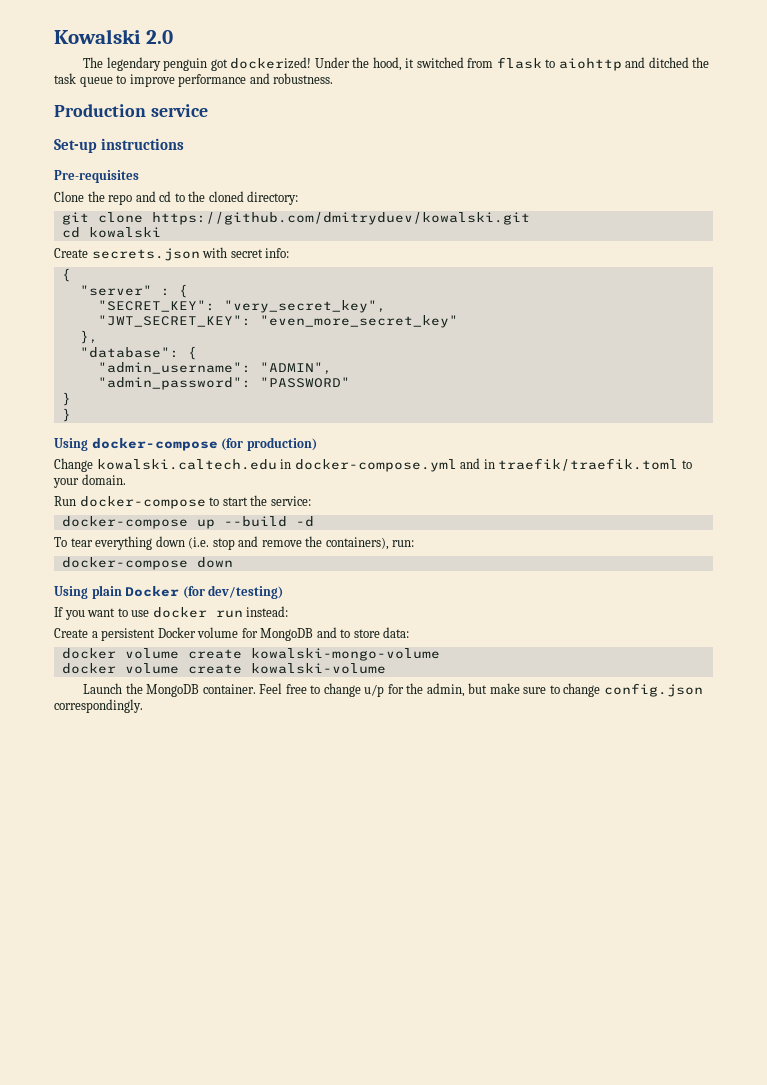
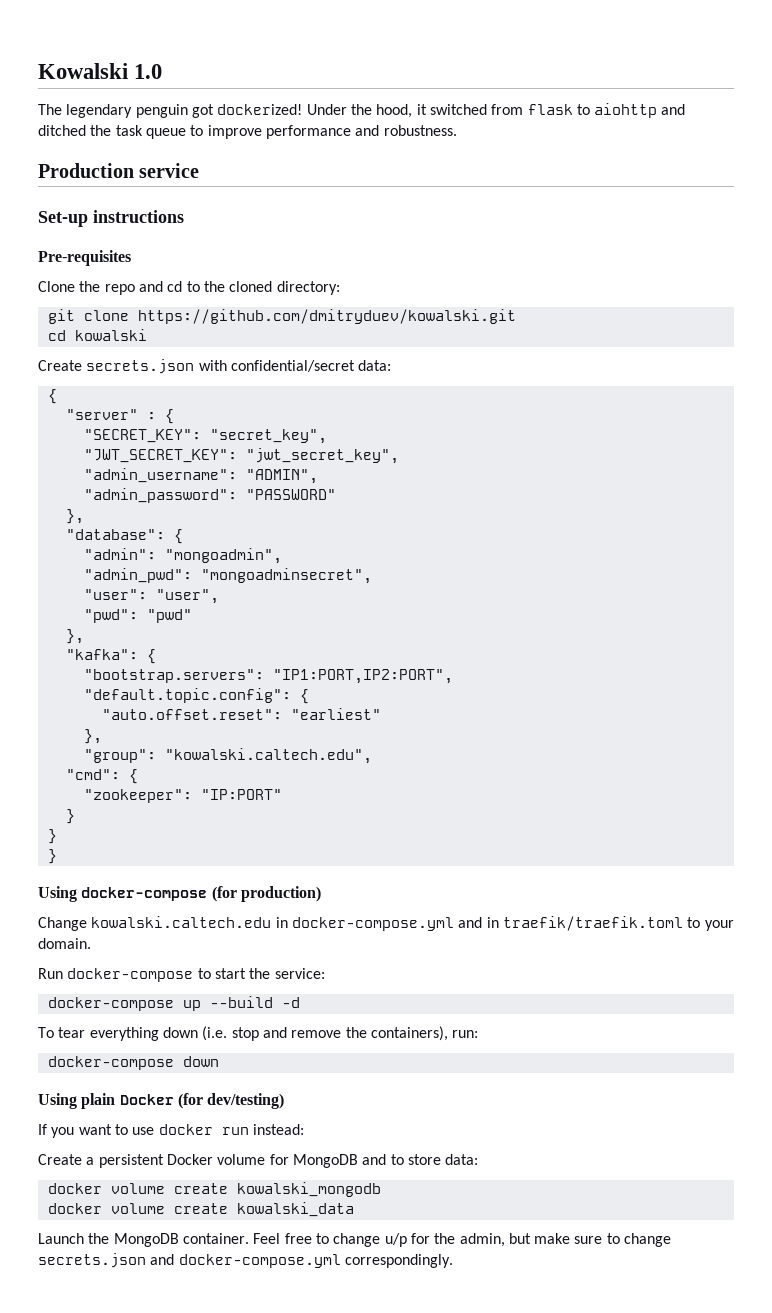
[145,30,173,44] 2.0 -> [134,64,163,79] 1.0
[230,248,290,258] secret info: -> [230,360,392,372] confidential/secret data:
[223,300,386,313] "very_secret_key", -> [209,429,327,444] "secret_key",
[259,315,458,328] [79,330,98,344] [79,346,197,360] [97,362,332,375] [97,377,350,390] "even_more_secret_key" // }, // "database": { // "admin_username": "ADMIN", // "admin_password": "PASSWORD" -> [245,448,399,464] [83,468,318,484] [83,488,336,503] [65,509,84,524] [65,529,183,544] [83,548,282,564] [83,568,372,584] [83,589,219,604] [83,609,192,623] [65,629,84,644] [65,649,156,664] [83,669,453,684] [83,688,309,704] [101,708,381,720] [83,729,102,744] [83,748,372,764] [65,769,138,784] [83,789,282,803] [65,809,75,824] "jwt_secret_key", // "admin_username": "ADMIN", // "admin_password": "PASSWORD" // }, // "database": { // "admin": "mongoadmin", // "admin_pwd": "mongoadminsecret", // "user": "user", // "pwd": "pwd" // }, // "kafka": { // "bootstrap.servers": "IP1:PORT,IP2:PORT", // "default.topic.config": { // "auto.offset.reset": "earliest" // }, // "group": "kowalski.caltech.edu", // "cmd": { // "zookeeper": "IP:PORT" // }
[250,648,440,661] [61,663,386,674] kowalski-mongo-volume // docker volume create kowalski-volume -> [236,1182,381,1197] [47,1202,354,1217] kowalski_mongodb // docker volume create kowalski_data
[603,683,703,697] config.json -> [38,1253,341,1268] secrets.json and docker-compose.yml

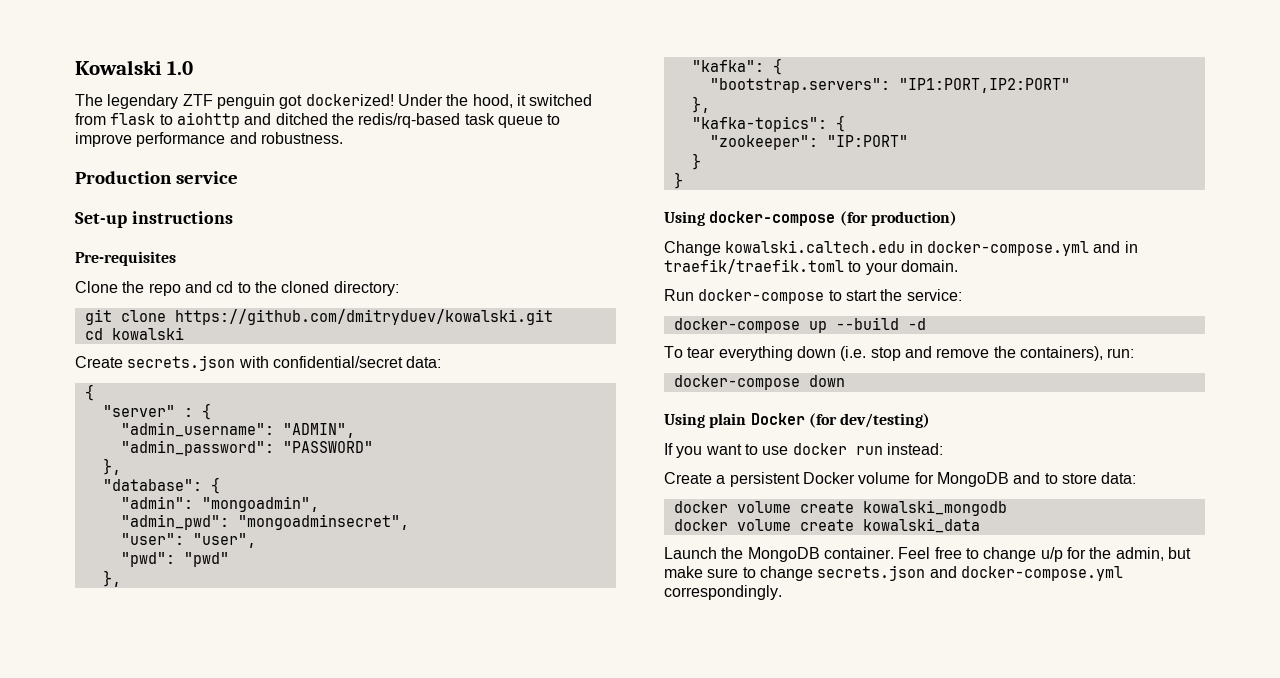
(133, 111) none -> [182,94,213,106] ZTF
(112, 130) none -> [358,113,461,128] redis/rq-based
[83,429,327,444] [83,448,399,464] // "SECRET_KEY": "secret_key", // "JWT_SECRET_KEY": "jwt_secret_key", -> (211, 411) none
[272,669,453,684] [83,688,309,704] [101,708,381,720] [83,729,102,744] [83,748,372,764] [65,769,120,780] "IP1:PORT,IP2:PORT", // "default.topic.config": { // "auto.offset.reset": "earliest" // }, // "group": "kowalski.caltech.edu", // "cmd": -> [898,78,1070,93] [691,96,710,113] [691,116,827,132] "IP1:PORT,IP2:PORT" // }, // "kafka-topics":
[47,849,57,864] // } -> (683, 180) none

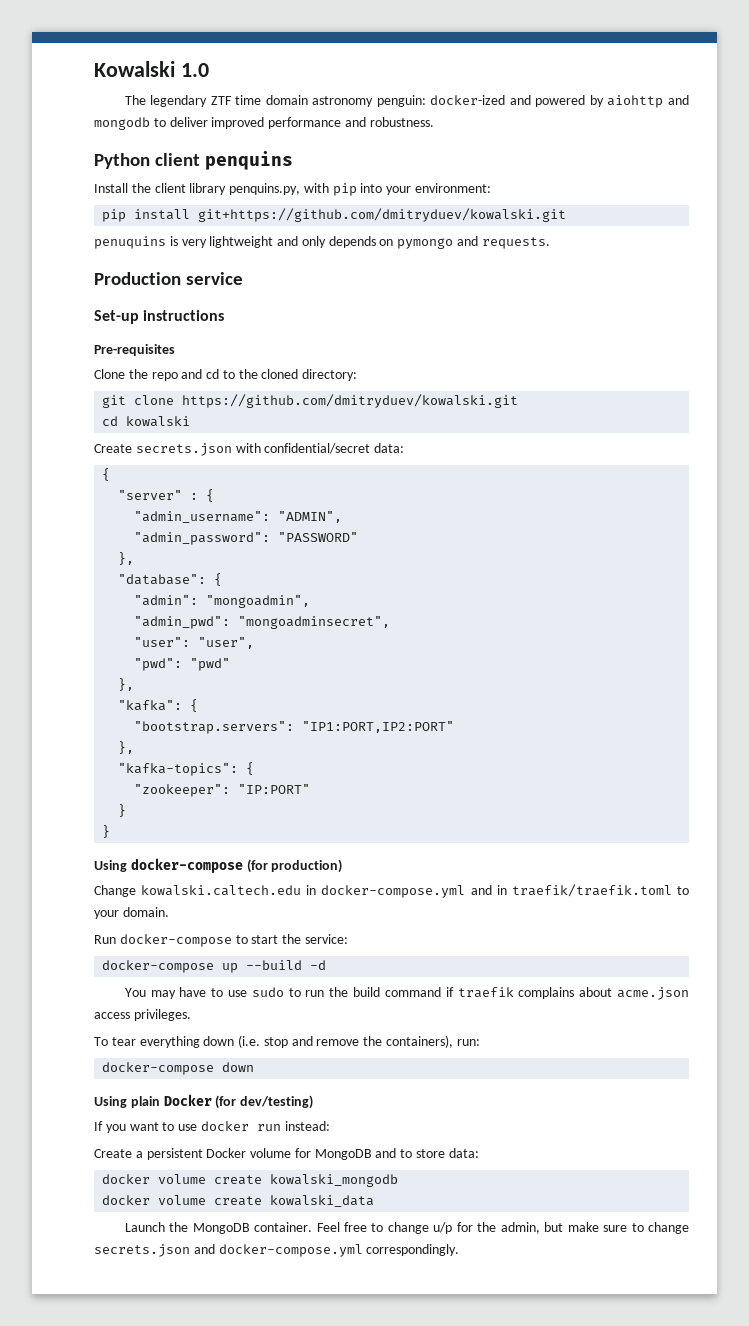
[216,94,593,109] [75,112,561,128] [75,132,343,147] penguin got dockerized! Under the hood, it switched from flask to aiohttp and ditched the redis/rq-based task queue to improve performance and robustness. -> [235,95,689,108] [94,117,434,130] [94,151,294,170] [94,183,492,196] [102,208,567,222] [94,236,550,249] time domain astronomy penguin: docker-ized and powered by aiohttp and mongodb to deliver improved performance and robustness. // Python client penquins // Install the client library penquins.py, with pip into your environment: // pip install git+https://github.com/dmitryduev/kowalski.git // penuquins is very lightweight and only depends on pymongo and requests.
(926, 324) none -> [124,987,689,1000] [94,1009,191,1021] // You may have to use sudo to run the build command if traefik complains about acme.json access privileges.

